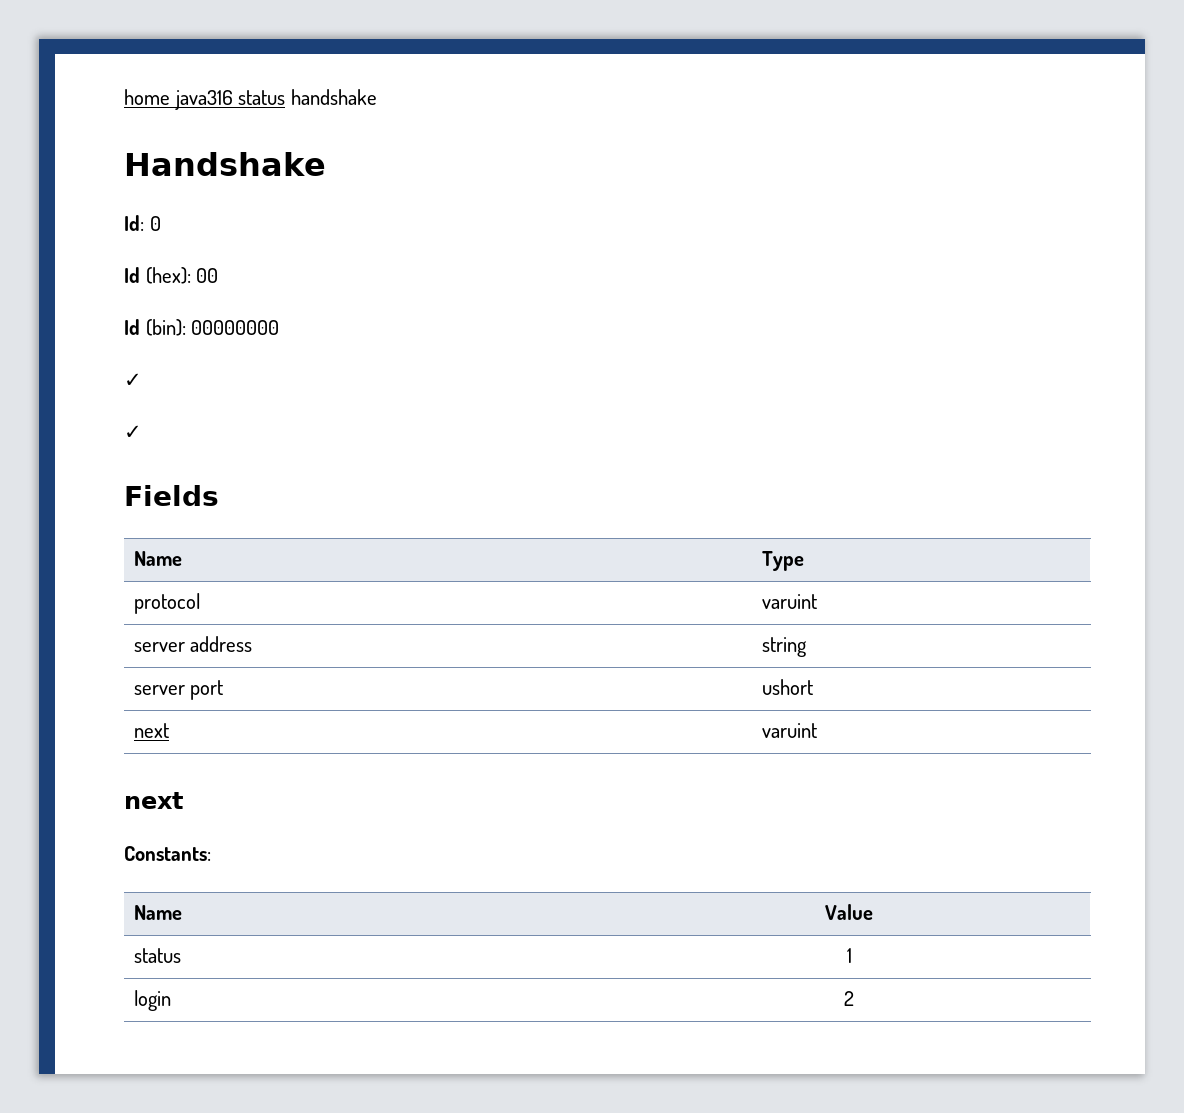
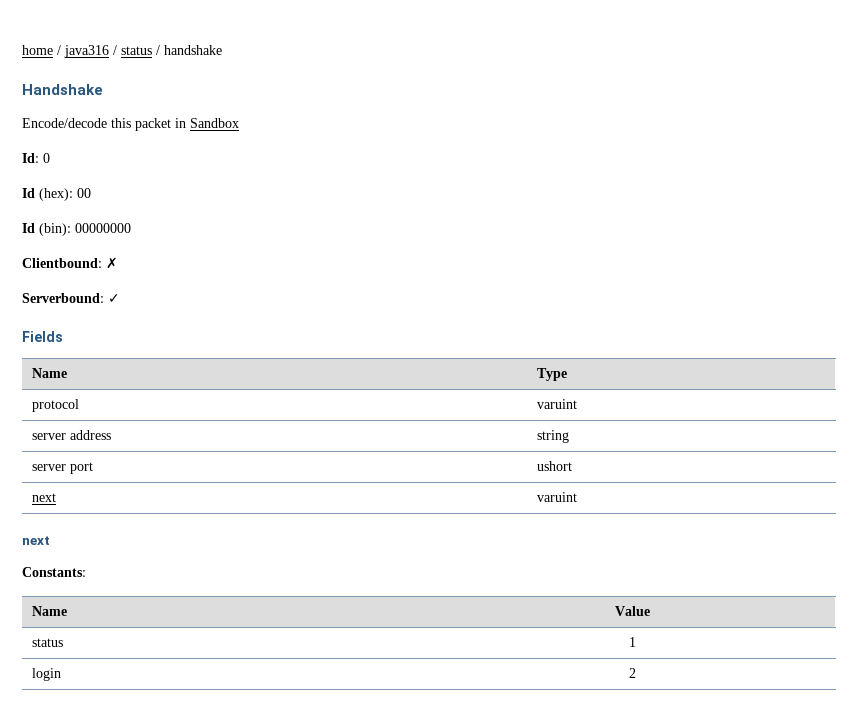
[174,89,377,110] [124,152,326,176] java316 status handshake // Handshake -> [57,45,222,58] [22,84,103,95] [22,118,239,131] / java316 / status / handshake // Handshake // Encode/decode this packet in Sandbox
[124,373,142,387] ✓ // -> [22,257,118,269] [22,293,104,303] Clientbound: ✗ // Serverbound:

